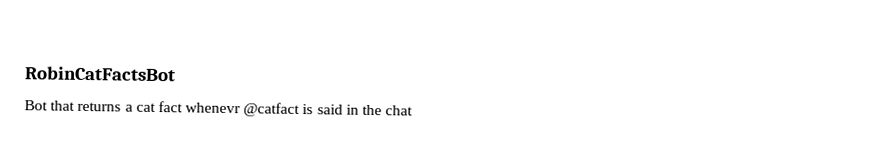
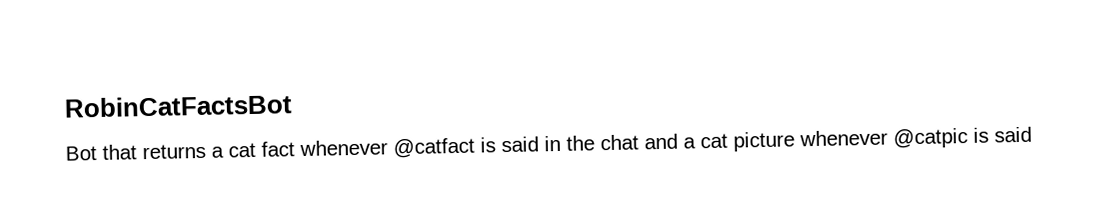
[185,102,242,114] whenevr -> [299,139,388,157] whenever
(414, 110) none -> [644,126,1032,152] and a cat picture whenever @catpic is said

